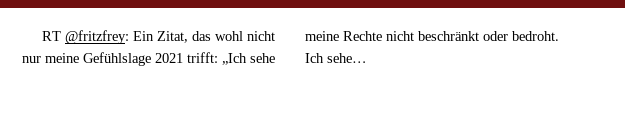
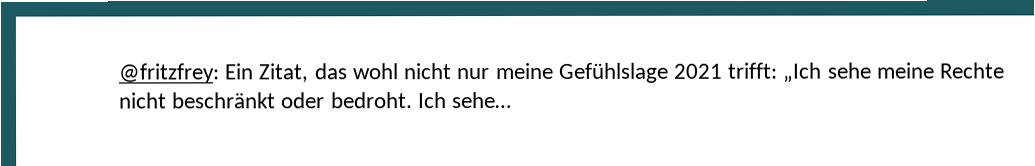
[41,31,61,41] RT -> (118, 73) none

